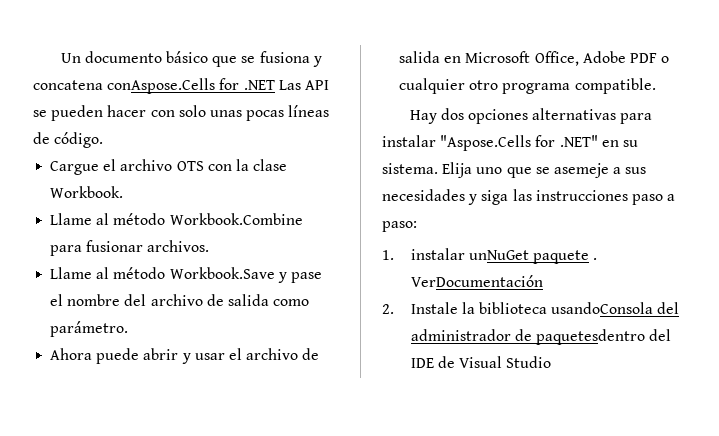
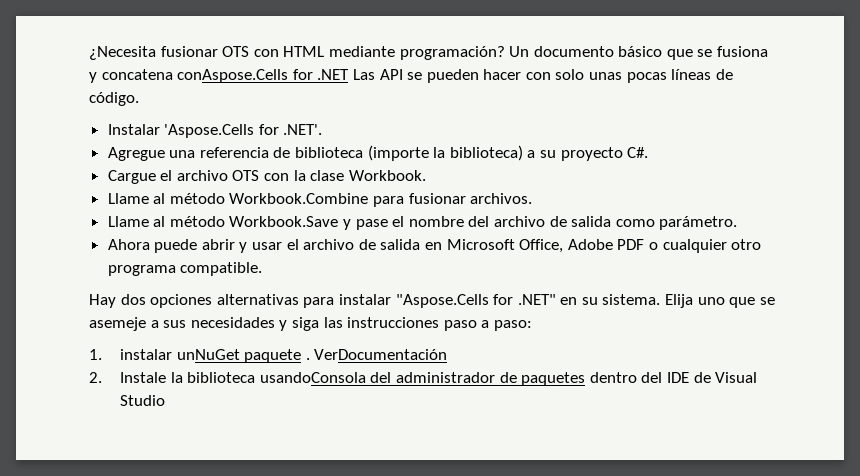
(60, 58) none -> [89,46,505,60] ¿Necesita fusionar OTS con HTML mediante programación?
(104, 140) none -> [107,124,323,138] [107,145,649,161] // Instalar 'Aspose.Cells for .NET'. // Agregue una referencia de biblioteca (importe la biblioteca) a su proyecto C#.
[535,329,645,345] paquetesdentro -> [521,372,637,386] paquetes dentro

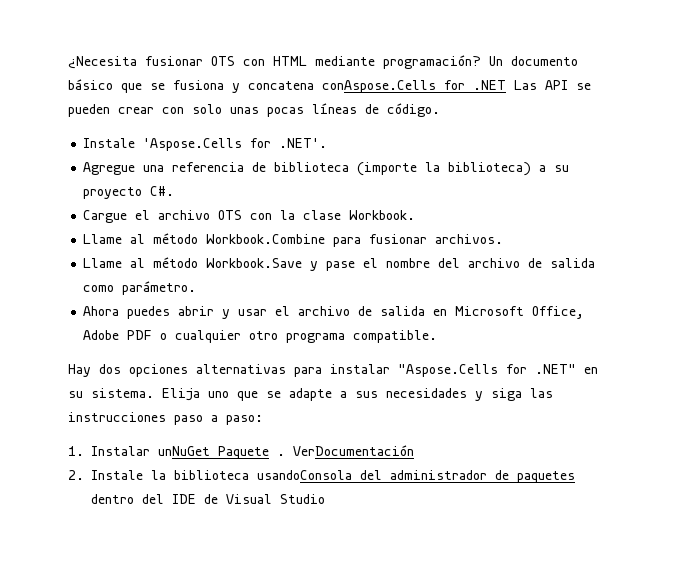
[483,69,522,80] hacer -> [118,107,154,114] crear
[107,124,160,135] Instalar -> [83,138,136,148] Instale
[154,239,198,253] puede -> [127,306,171,319] puedes
[89,317,146,331] asemeje -> [289,388,332,401] adapte
[120,349,302,363] instalar unNuGet paquete -> [91,446,269,459] Instalar unNuGet Paquete

